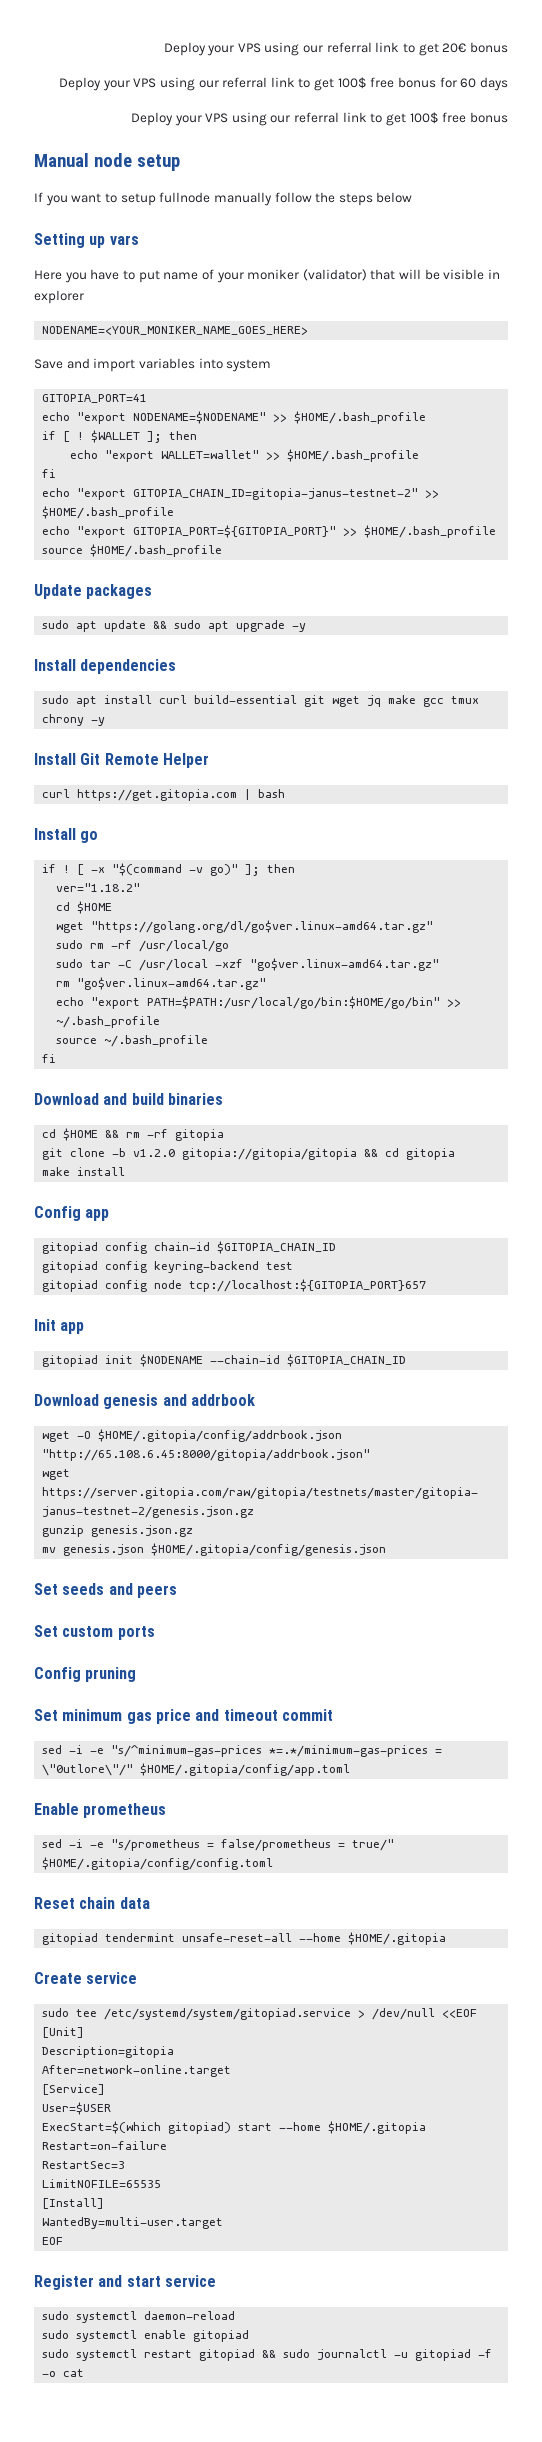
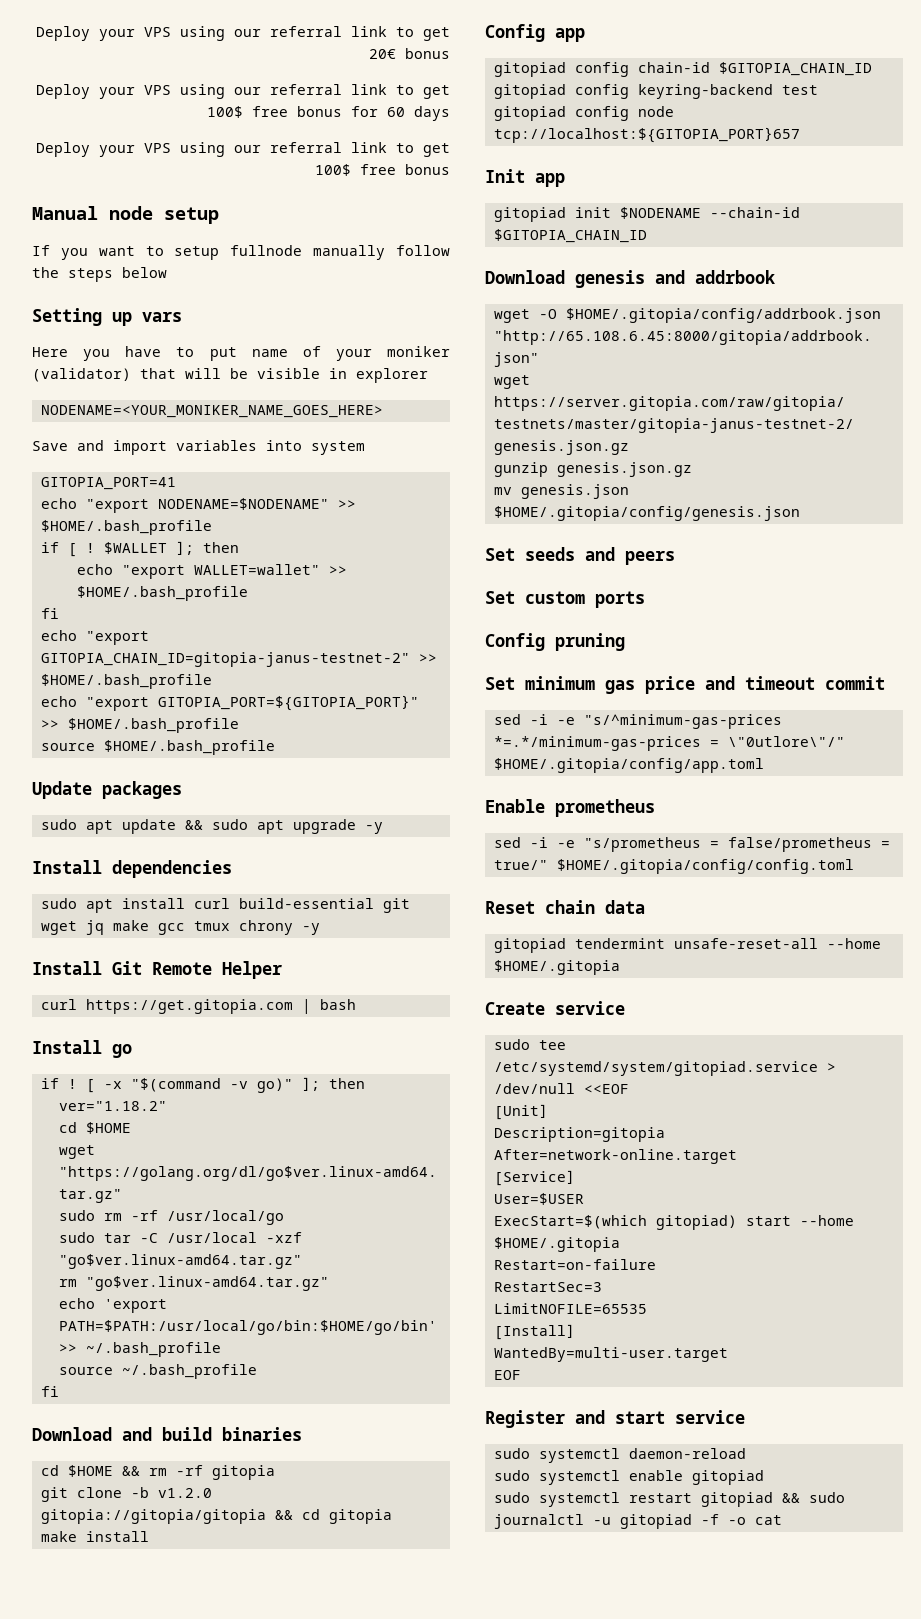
[91,996,441,1009] "export PATH=$PATH:/usr/local/go/bin:$HOME/go/bin" -> [103,1299,167,1313] [58,1320,437,1335] 'export PATH=$PATH:/usr/local/go/bin:$HOME/go/bin'

